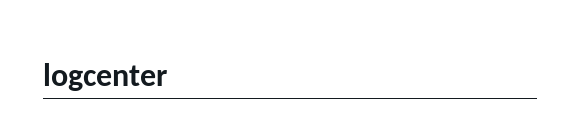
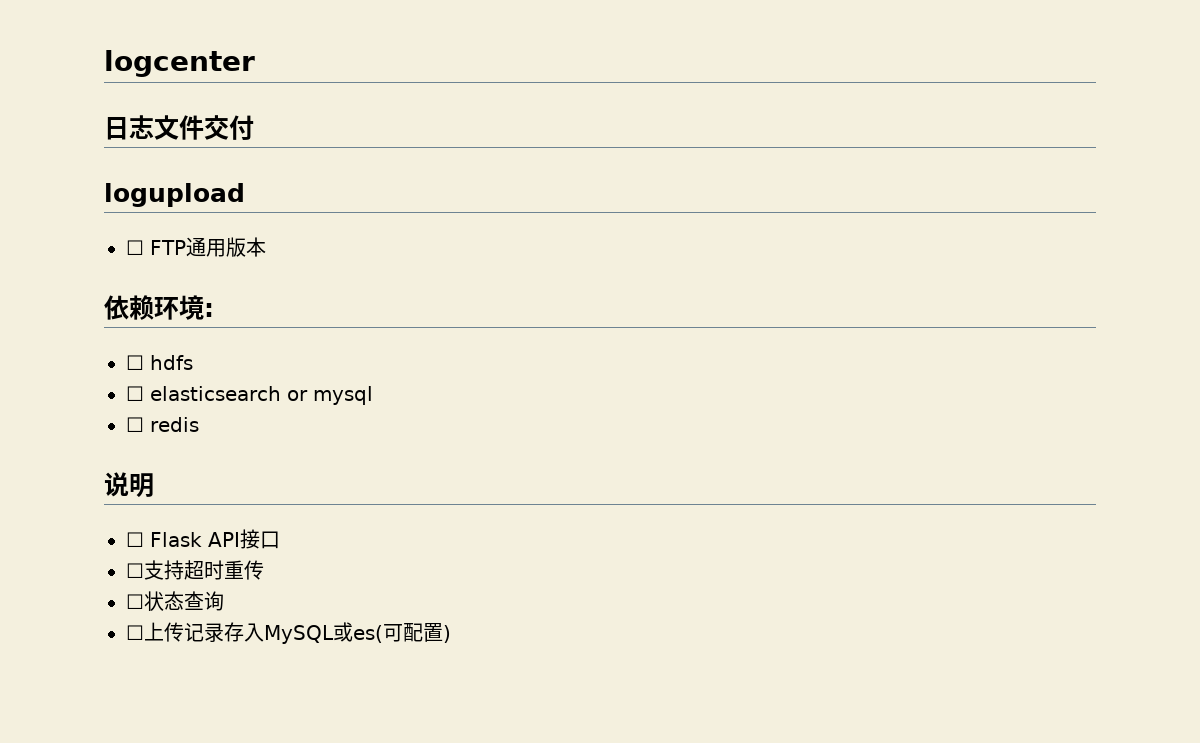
(167, 77) none -> [104,115,254,140] [104,183,245,207] [126,237,266,257] [104,295,214,320] [126,355,193,370] [126,386,373,405] [126,417,199,432] [104,472,154,498] [126,529,280,549] [126,560,264,580] [126,591,224,611] [126,622,451,644] // 日志文件交付 // logupload // ☐ FTP通用版本 // 依赖环境: // ☐ hdfs // ☐ elasticsearch or mysql // ☐ redis // 说明 // ☐ Flask API接口 // ☐支持超时重传 // ☐状态查询 // ☐上传记录存入MySQL或es(可配置)

